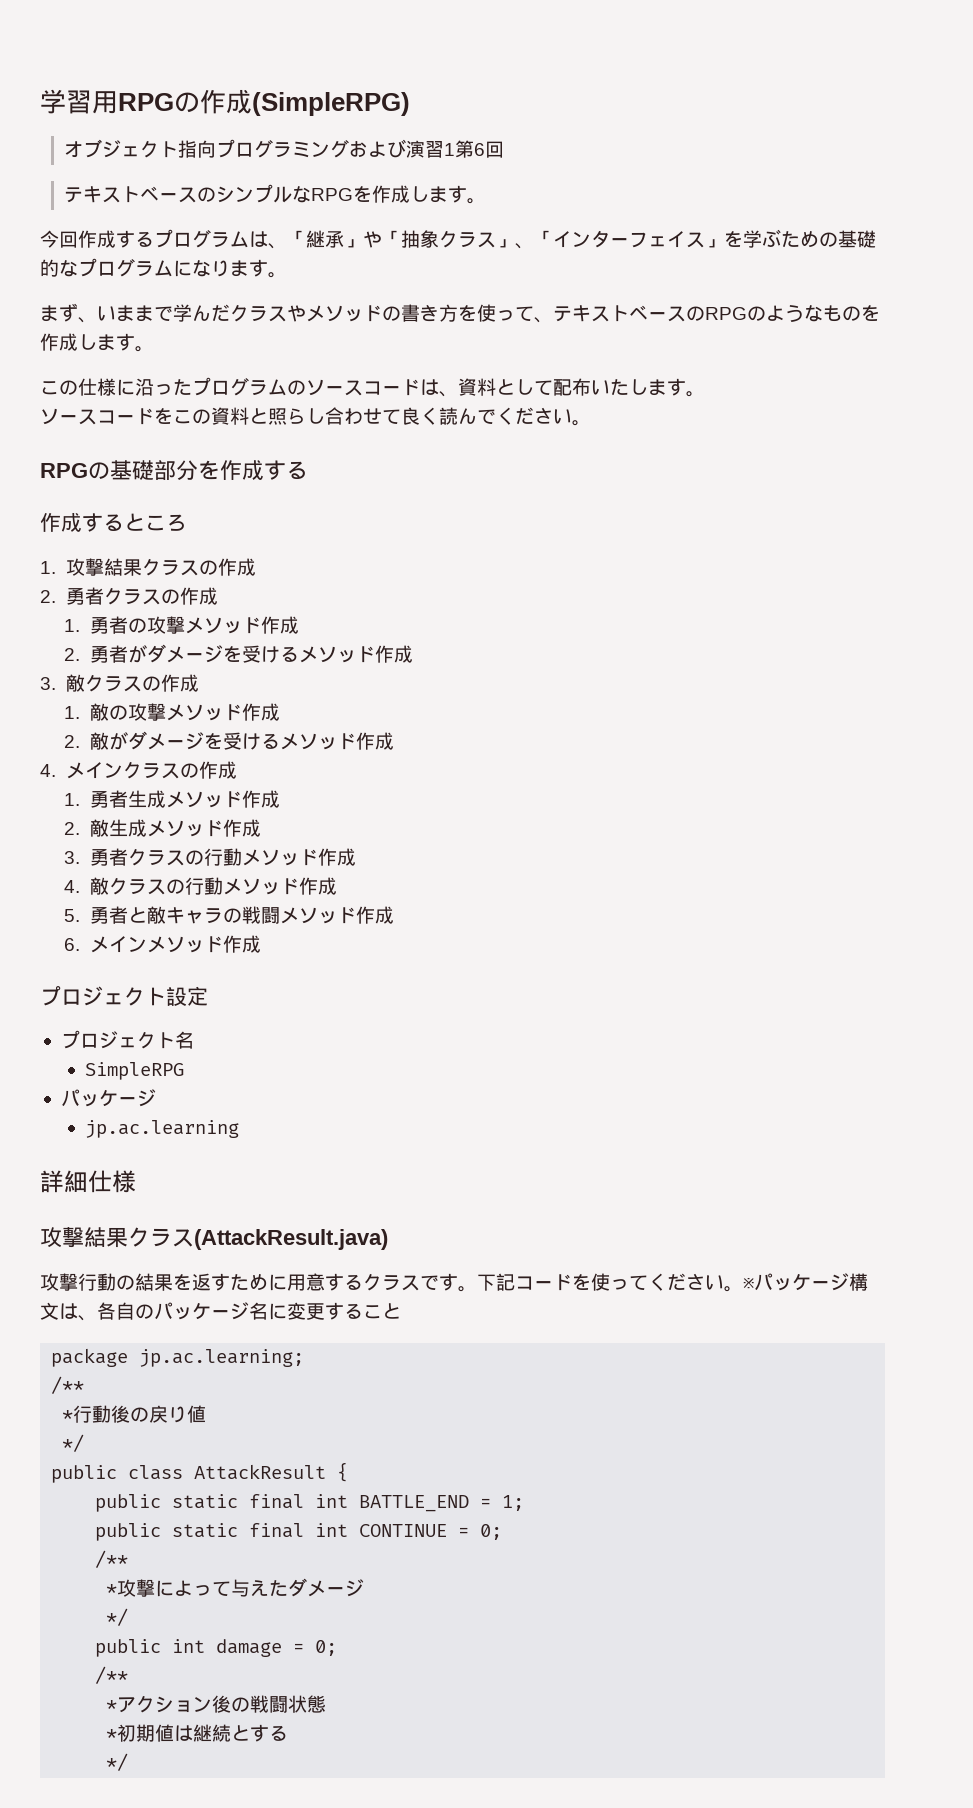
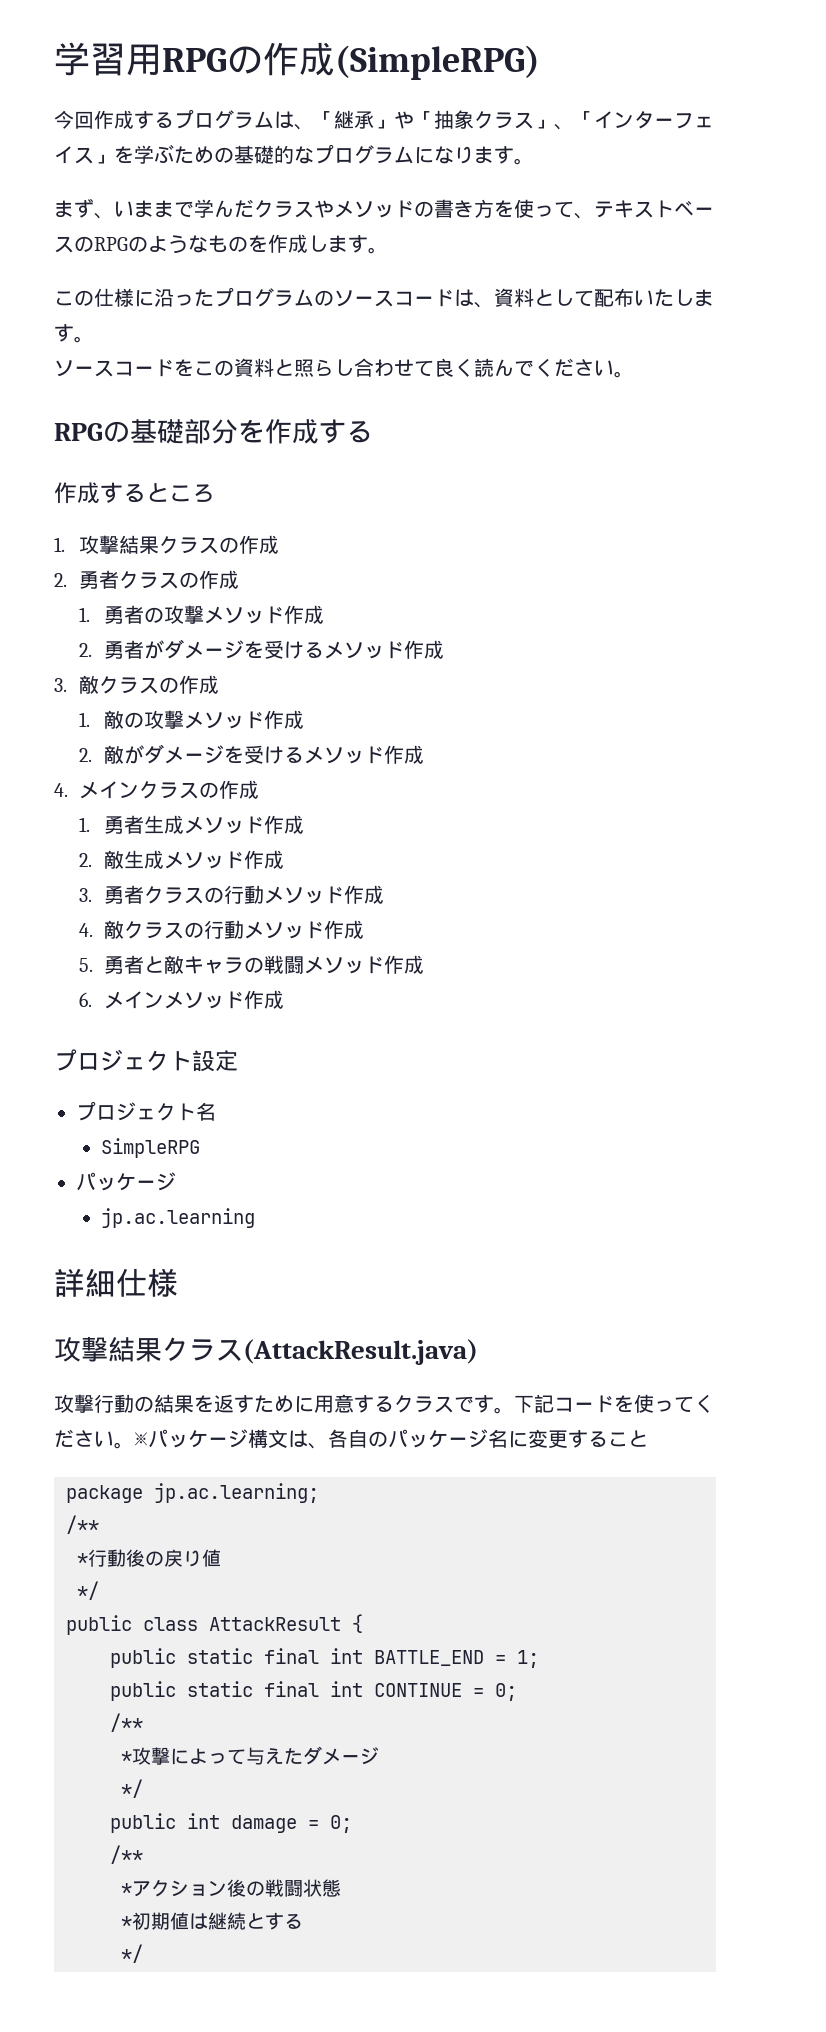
[64,139,505,158] [64,184,487,204] // オブジェクト指向プログラミングおよび演習1第6回 // テキストベースのシンプルなRPGを作成します。 -> (540, 62) none

